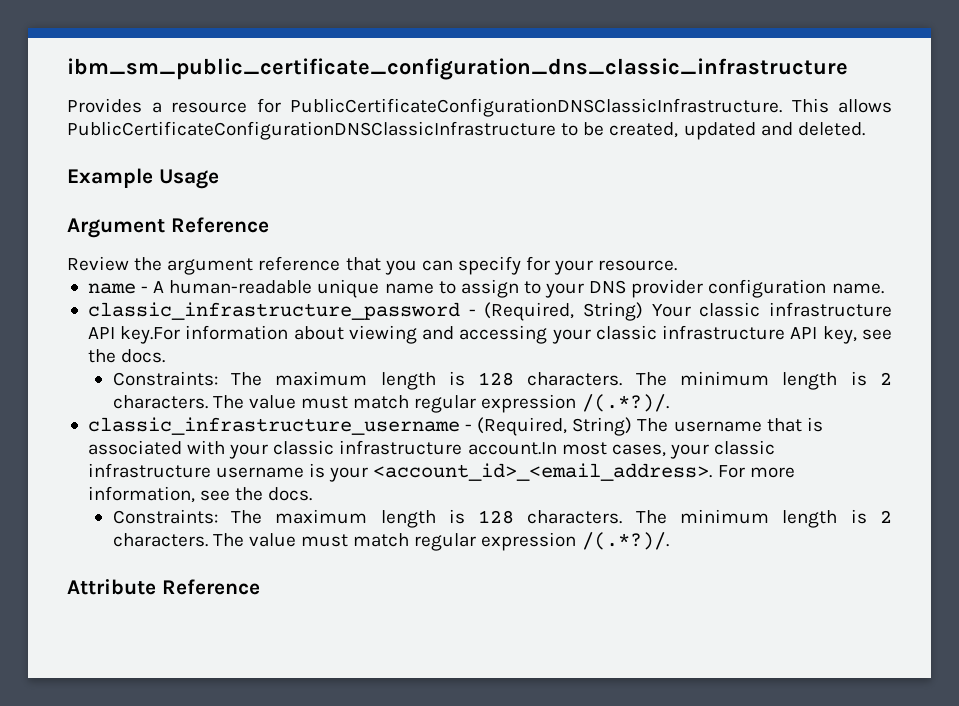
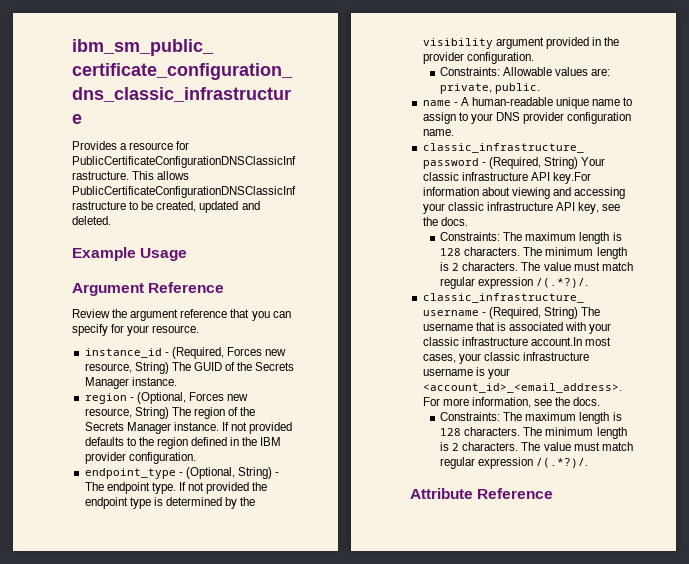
(678, 265) none -> [84,347,287,359] [84,362,295,374] [84,377,177,389] [84,392,249,404] [84,407,256,419] [84,422,293,434] [84,437,282,449] [84,452,196,464] [84,467,280,479] [84,482,268,494] [84,497,256,509] [422,37,620,49] [422,52,534,64] [440,67,611,76] [440,83,541,94] // instance_id - (Required, Forces new resource, String) The GUID of the Secrets Manager instance. // region - (Optional, Forces new resource, String) The region of the Secrets Manager instance. If not provided defaults to the region defined in the IBM provider configuration. // endpoint_type - (Optional, String) - The endpoint type. If not provided the endpoint type is determined by the visibility argument provided in the provider configuration. // Constraints: Allowable values are: private, public.

